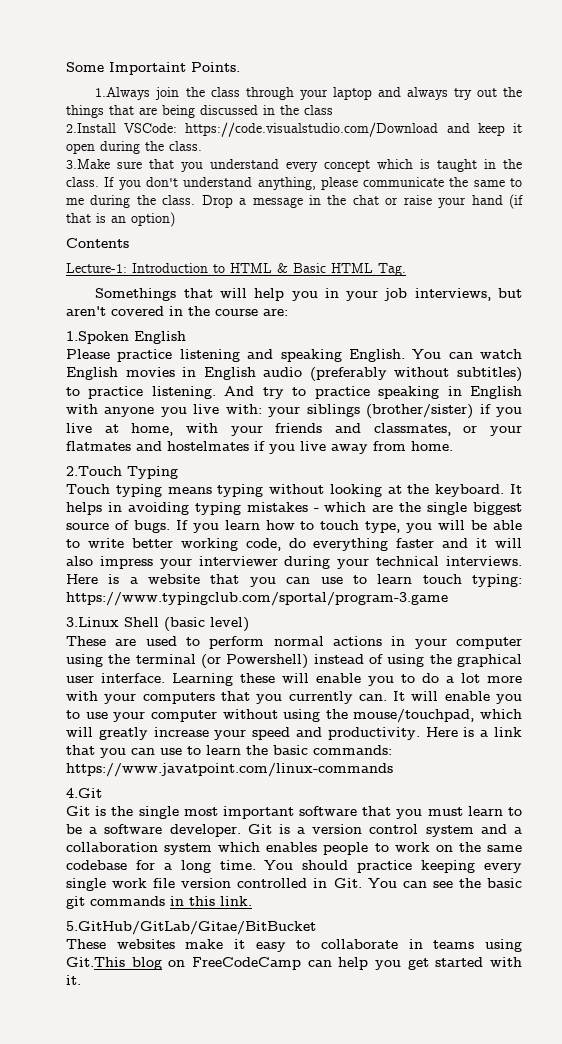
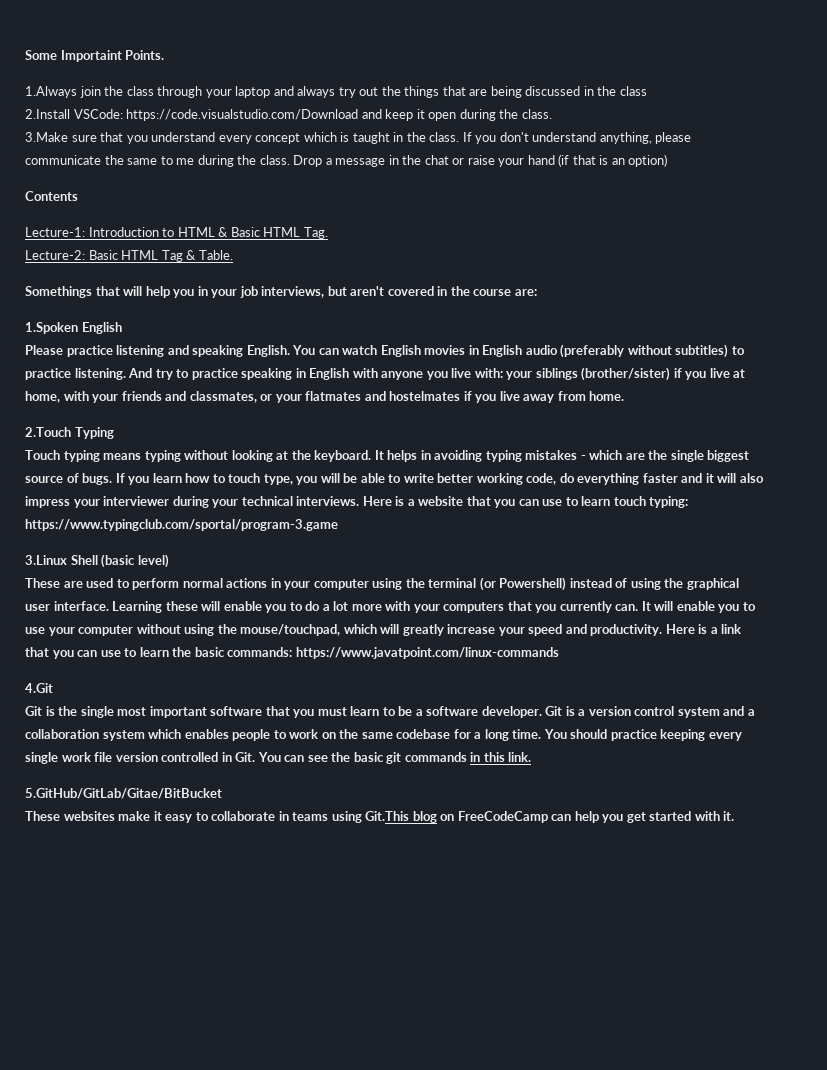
(406, 269) none -> [25,250,233,262] // Lecture-2: Basic HTML Tag & Table.

